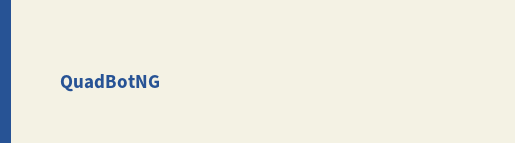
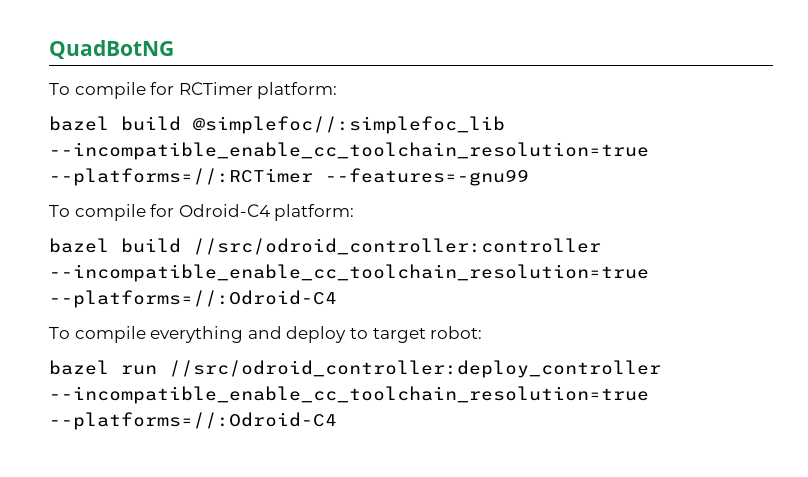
(160, 83) none -> [49,82,338,99] [49,116,505,134] [49,142,649,160] [49,168,529,186] [49,204,355,221] [49,238,601,255] [49,264,649,282] [49,290,337,308] [49,326,483,343] [49,360,661,378] [49,386,649,404] [49,412,337,430] // To compile for RCTimer platform: // bazel build @simplefoc//:simplefoc_lib --incompatible_enable_cc_toolchain_resolution=true --platforms=//:RCTimer --features=-gnu99 // To compile for Odroid-C4 platform: // bazel build //src/odroid_controller:controller --incompatible_enable_cc_toolchain_resolution=true --platforms=//:Odroid-C4 // To compile everything and deploy to target robot: // bazel run //src/odroid_controller:deploy_controller --incompatible_enable_cc_toolchain_resolution=true --platforms=//:Odroid-C4

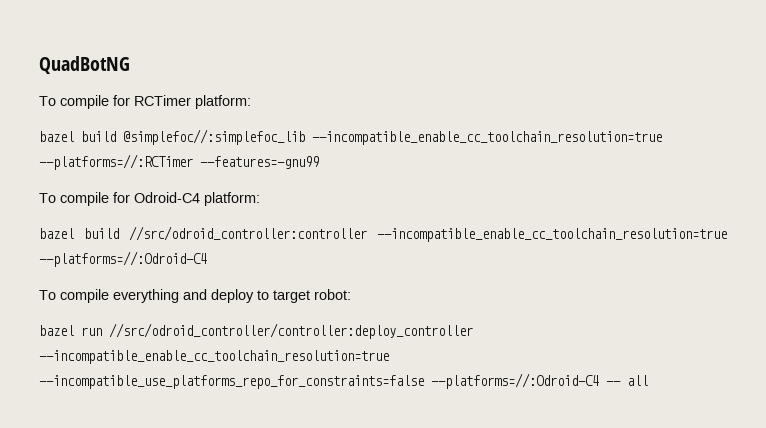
[169,360,661,378] [49,386,649,404] [49,412,337,430] //src/odroid_controller:deploy_controller --incompatible_enable_cc_toolchain_resolution=true --platforms=//:Odroid-C4 -> [109,323,473,339] [39,350,389,364] [39,373,648,389] //src/odroid_controller/controller:deploy_controller --incompatible_enable_cc_toolchain_resolution=true --incompatible_use_platforms_repo_for_constraints=false --platforms=//:Odroid-C4 -- all

